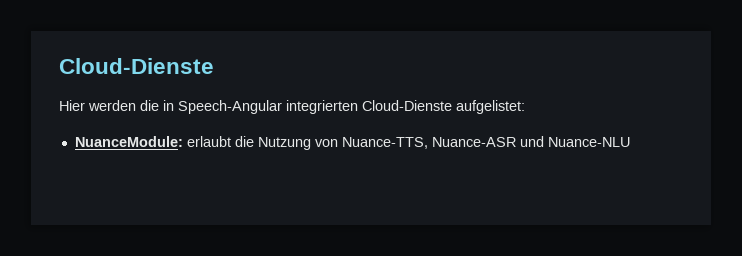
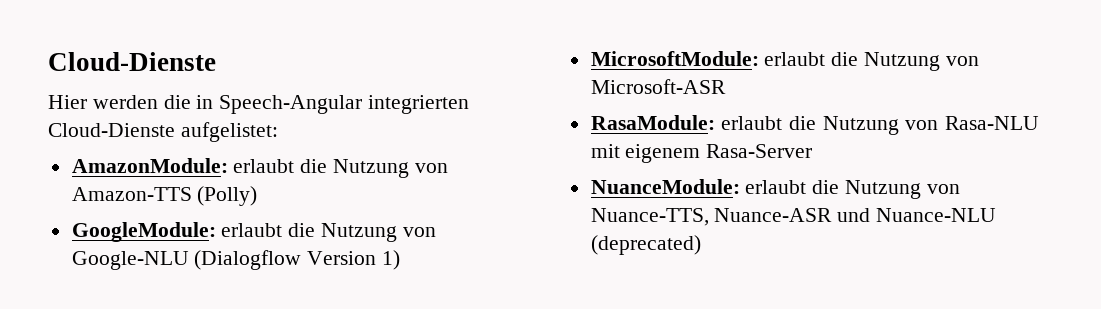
(525, 107) none -> [71,158,448,178] [71,186,258,206] [71,222,436,242] [71,250,401,270] [590,51,979,71] [590,79,726,94] [590,115,1039,135] [590,144,813,163] // AmazonModule: erlaubt die Nutzung von Amazon-TTS (Polly) // GoogleModule: erlaubt die Nutzung von Google-NLU (Dialogflow Version 1) // MicrosoftModule: erlaubt die Nutzung von Microsoft-ASR // RasaModule: erlaubt die Nutzung von Rasa-NLU mit eigenem Rasa-Server
(630, 142) none -> [590,235,701,255] (deprecated)

